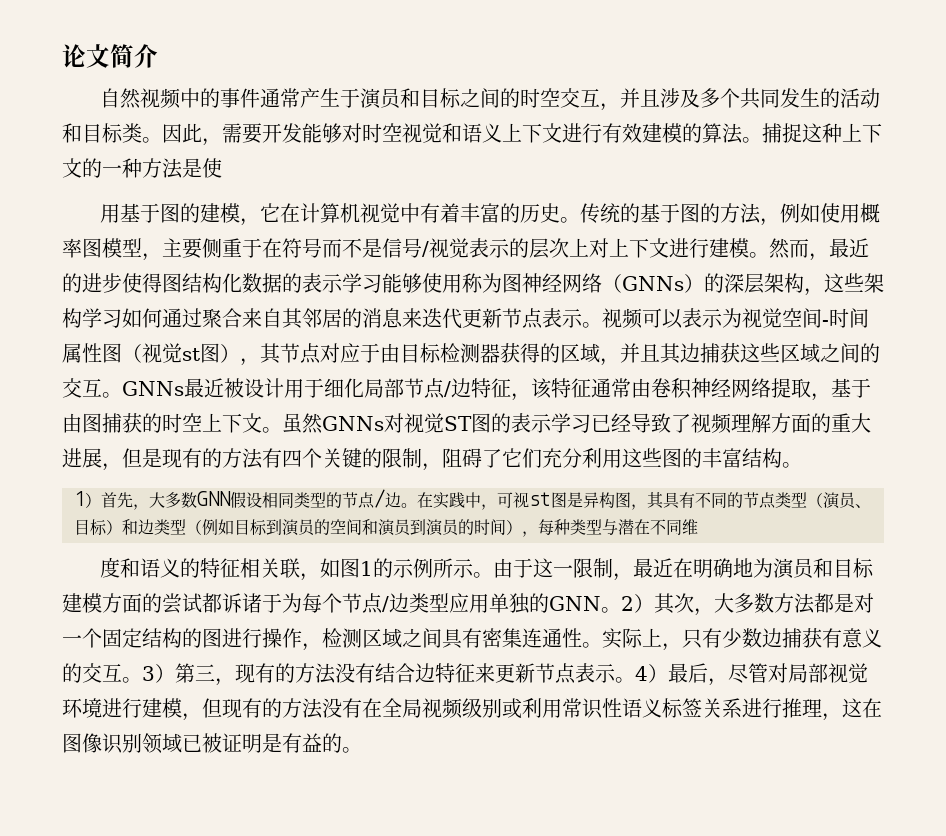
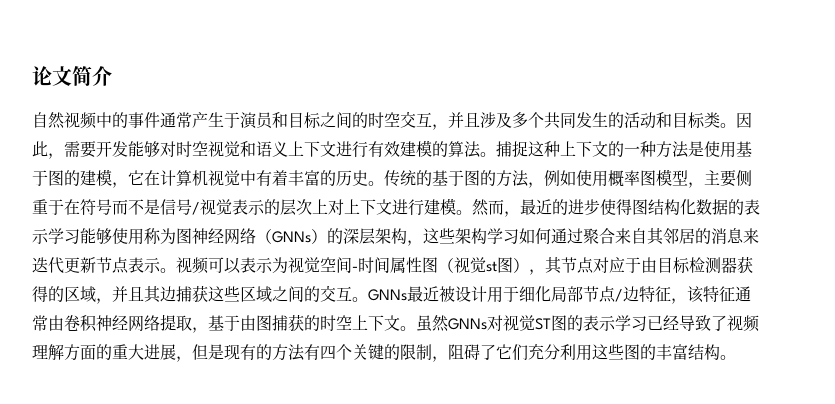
(222, 168) // -> (720, 149) none
[74,489,871,510] [74,519,698,537] [100,557,875,581] [62,593,874,616] [62,628,882,651] [62,663,868,686] [62,698,882,721] [62,733,362,754] // 1）首先，大多数GNN假设相同类型的节点/边。在实践中，可视st图是异构图，其具有不同的节点类型（演员、目标）和边类型（例如目标到演员的空间和演员到演员的时间），每种类型与潜在不同维 // 度和语义的特征相关联，如图1的示例所示。由于这一限制，最近在明确地为演员和目标建模方面的尝试都诉诸于为每个节点/边类型应用单独的GNN。2）其次，大多数方法都是对一个固定结构的图进行操作，检测区域之间具有密集连通性。实际上，只有少数边捕获有意义的交互。3）第三，现有的方法没有结合边特征来更新节点表示。4）最后，尽管对局部视觉环境进行建模，但现有的方法没有在全局视频级别或利用常识性语义标签关系进行推理，这在图像识别领域已被证明是有益的。 -> (736, 357) none

